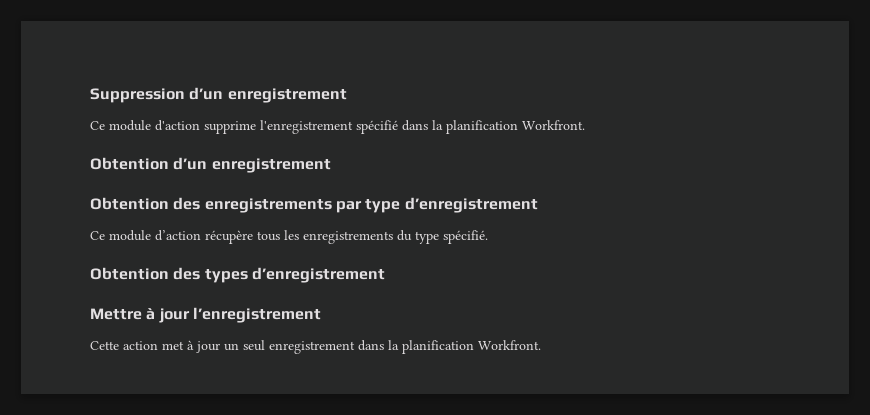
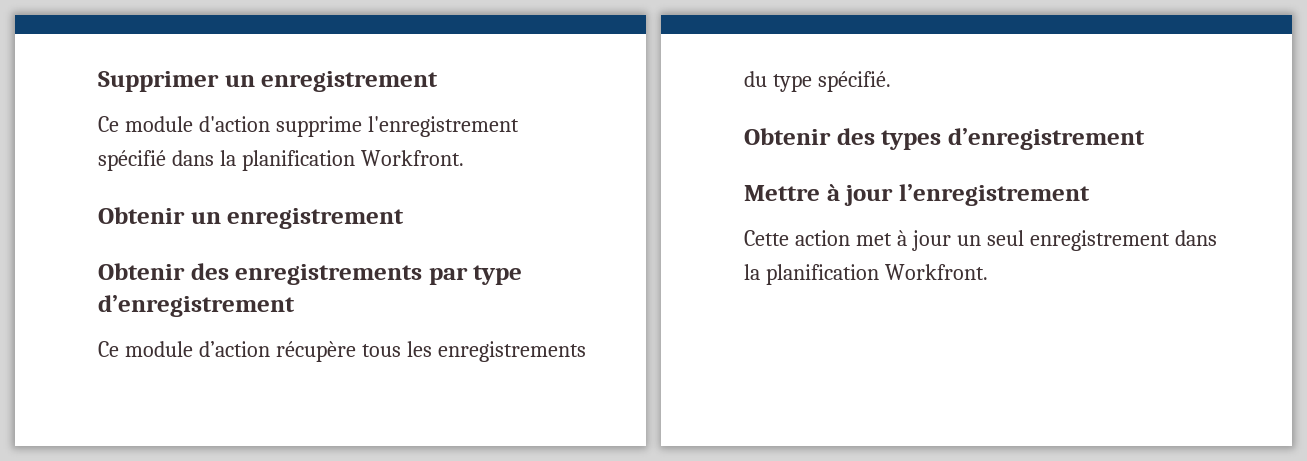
[90,87,224,103] Suppression d’un -> [98,71,255,92] Supprimer un
[90,157,331,173] [90,197,169,210] Obtention d’un enregistrement // Obtention -> [98,207,405,229] [98,263,185,280] Obtenir un enregistrement // Obtenir
[90,267,169,280] Obtention -> [744,128,831,145] Obtenir

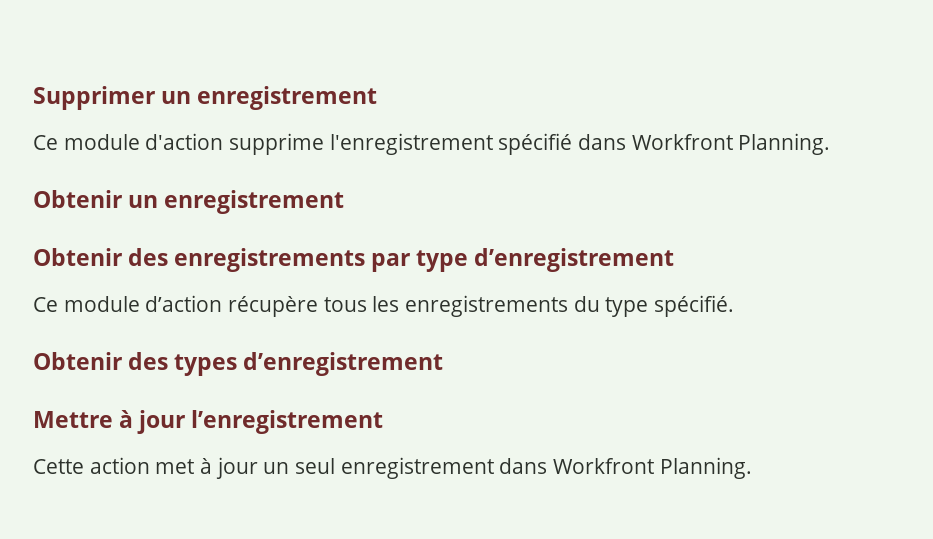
[219,150,464,171] la planification Workfront. -> [631,133,831,155] Workfront Planning.
[744,264,988,285] la planification Workfront. -> [553,457,752,479] Workfront Planning.

